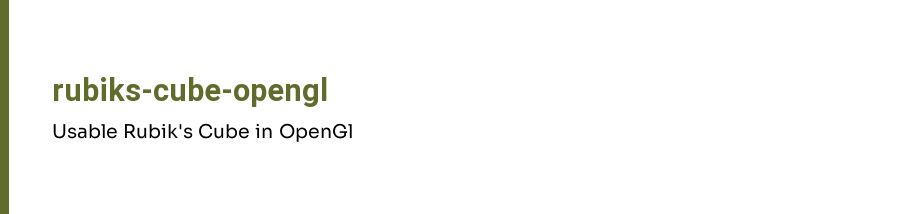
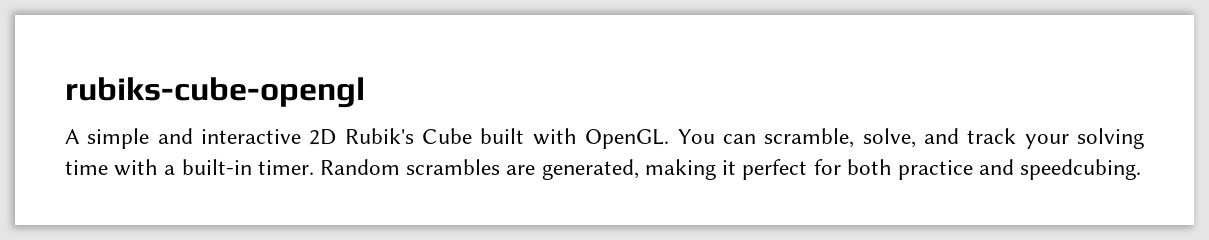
[52,123,353,142] Usable Rubik's Cube in OpenGl -> [65,128,1145,149] [65,159,1142,180] A simple and interactive 2D Rubik's Cube built with OpenGL. You can scramble, solve, and track your solving time with a built-in timer. Random scrambles are generated, making it perfect for both practice and speedcubing.

